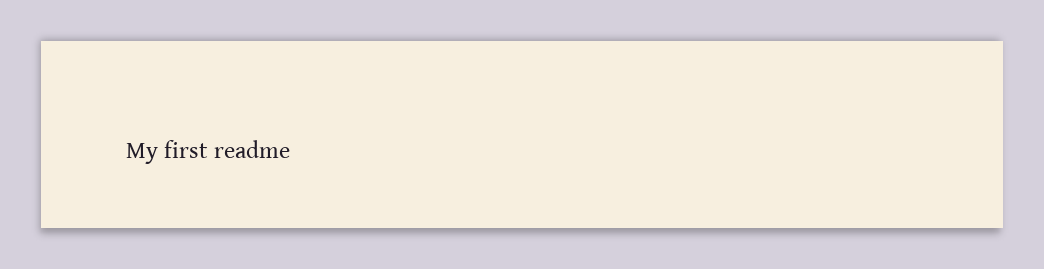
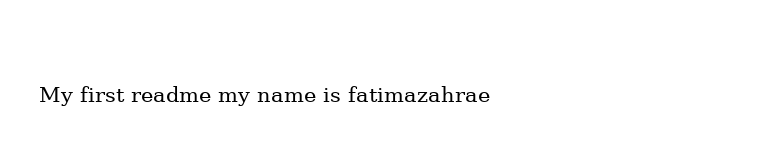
(290, 149) none -> [218,86,490,106] my name is fatimazahrae

